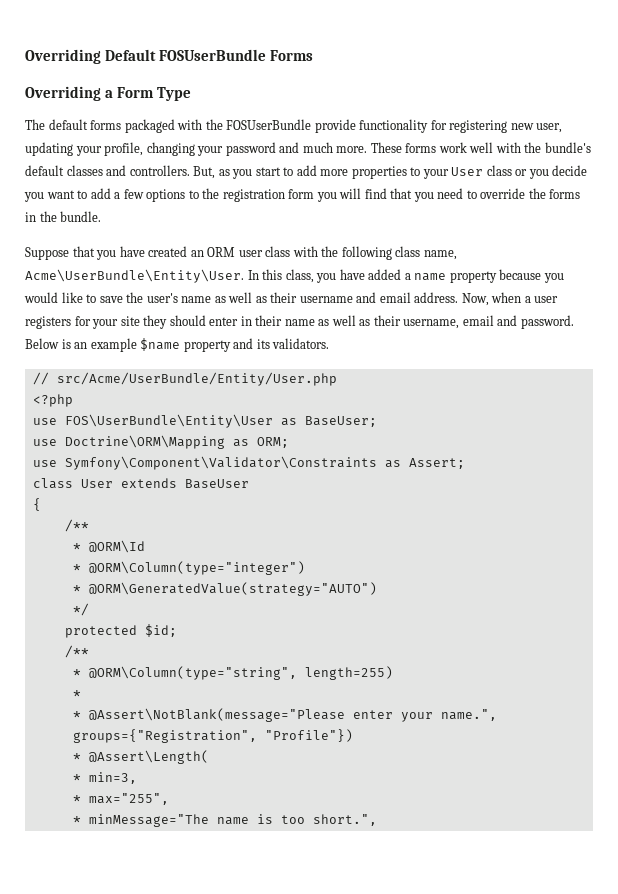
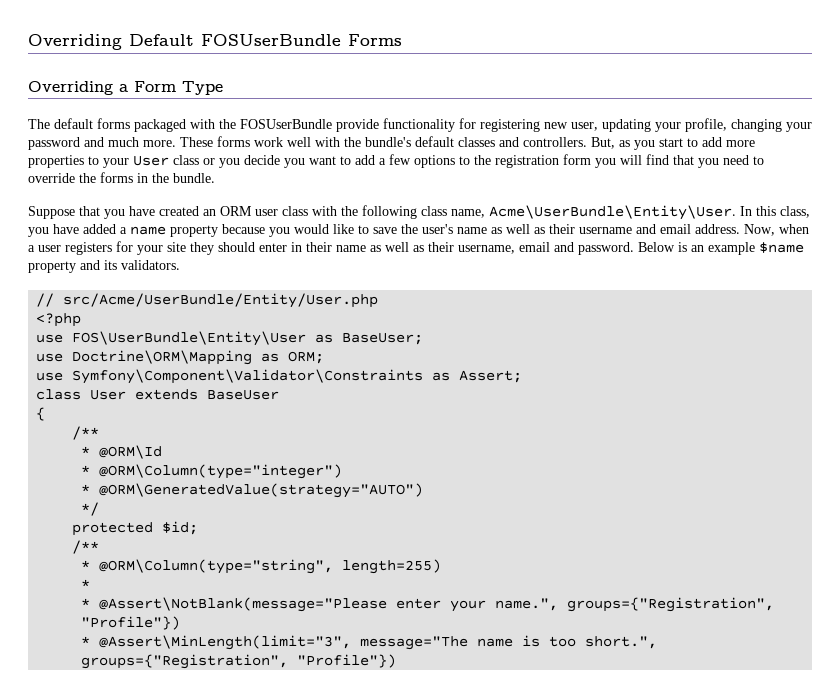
[88,750,209,764] [72,772,137,784] [72,793,169,805] [72,814,209,827] @Assert\Length( // * min=3, // * max="255", // * minMessage="The -> [99,635,469,650] @Assert\MinLength(limit="3", message="The
(377, 820) none -> [81,654,397,669] groups={"Registration", "Profile"})

